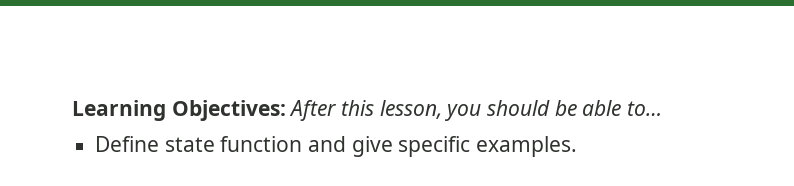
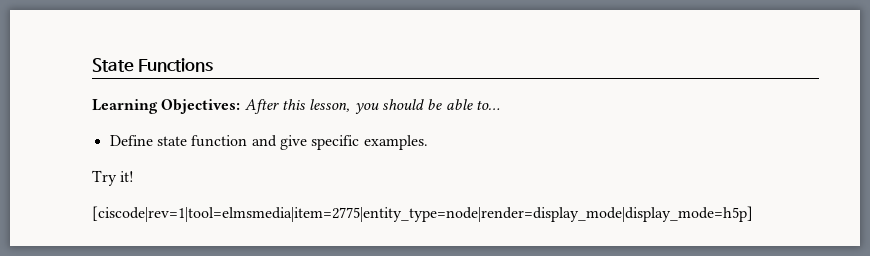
(72, 110) none -> [92,58,214,72] State Functions //
(578, 146) none -> [92,170,135,186] [92,206,753,222] // Try it! // [ciscode|rev=1|tool=elmsmedia|item=2775|entity_type=node|render=display_mode|display_mode=h5p]

